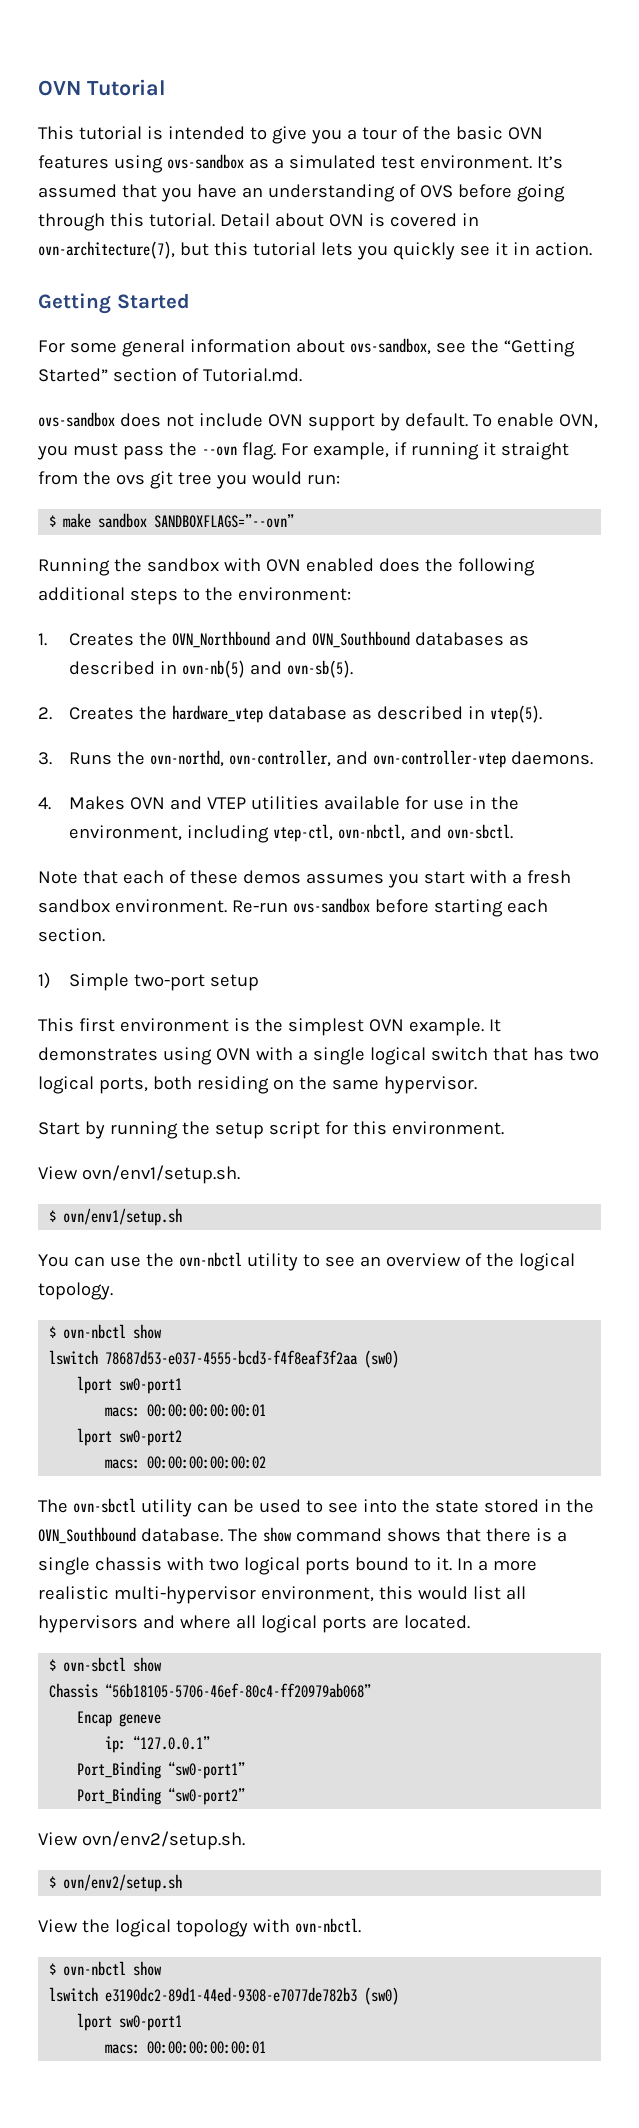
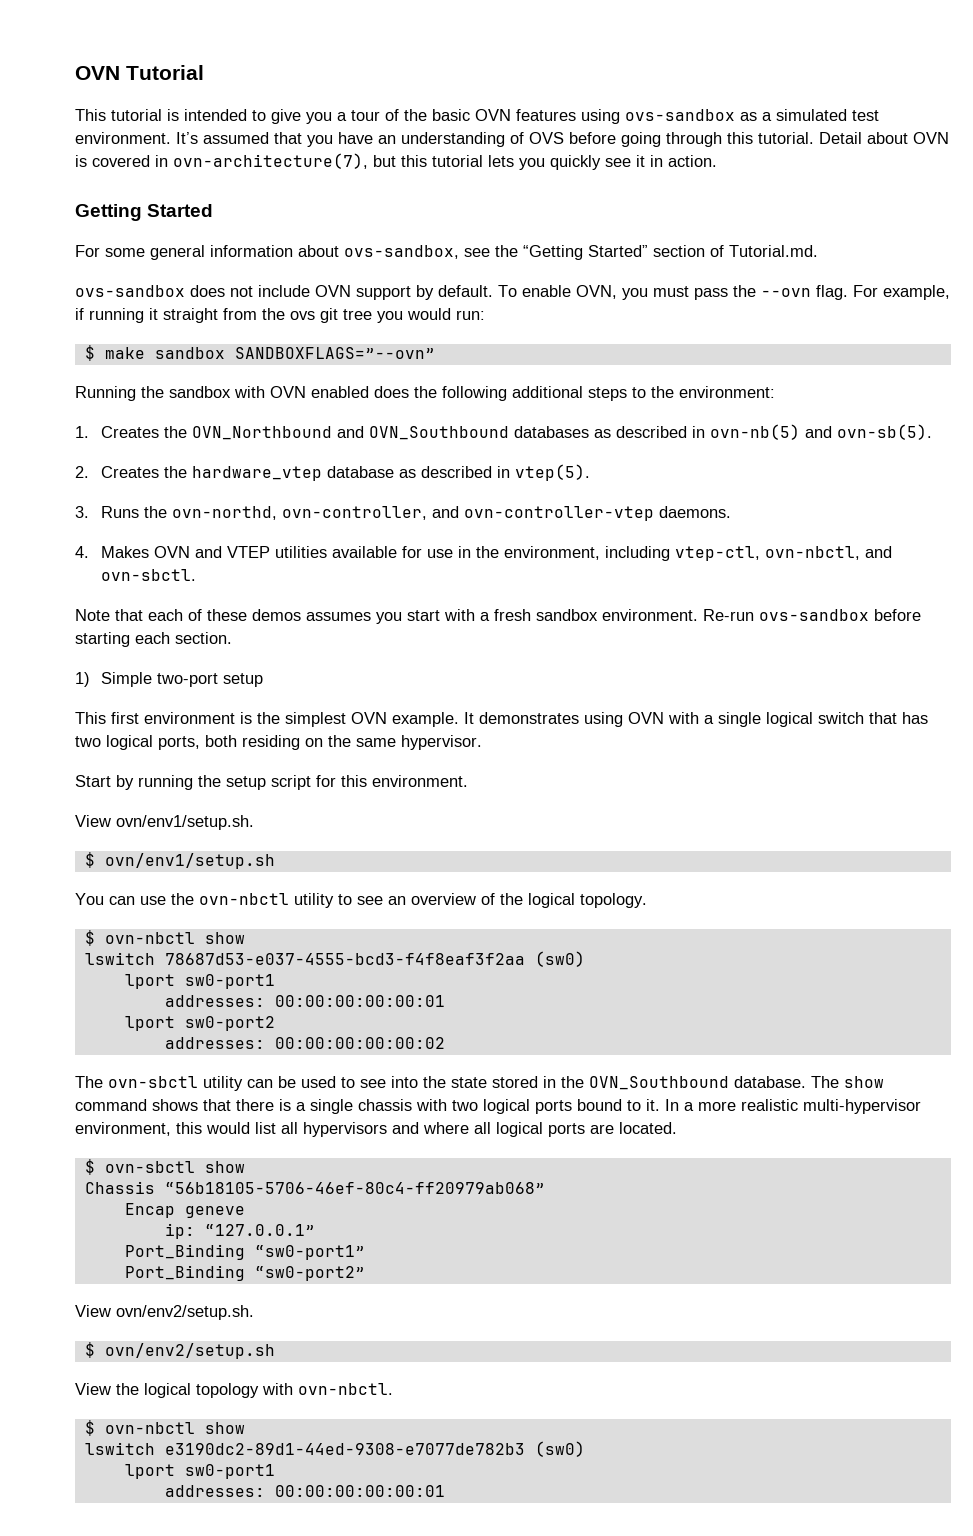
[105,1407,141,1417] macs: -> [164,995,265,1007] addresses:
[105,1459,141,1469] macs: -> [164,1037,265,1049] addresses:
[105,2044,141,2054] macs: -> [164,1485,265,1497] addresses:

